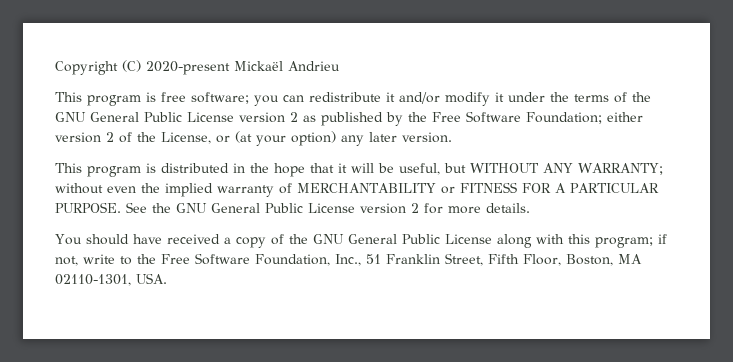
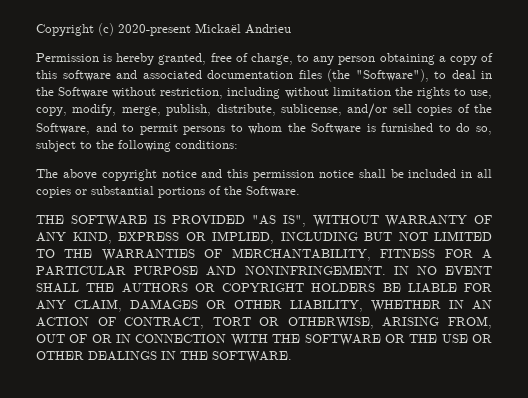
[122,60,141,72] (C) -> [98,23,114,36] (c)
[55,92,651,106] [55,111,643,126] [55,131,452,146] [55,163,663,177] [55,182,659,197] [55,202,530,214] [55,234,667,248] [55,253,642,266] [55,273,167,286] This program is free software; you can redistribute it and/or modify it under the terms of the GNU General Public License version 2 as published by the Free Software Foundation; either version 2 of the License, or (at your option) any later version. // This program is distributed in the hope that it will be useful, but WITHOUT ANY WARRANTY; without even the implied warranty of MERCHANTABILITY or FITNESS FOR A PARTICULAR PURPOSE. See the GNU General Public License version 2 for more details. // You should have received a copy of the GNU General Public License along with this program; if not, write to the Free Software Foundation, Inc., 51 Franklin Street, Fifth Floor, Boston, MA 02110-1301, USA. -> [36,53,493,65] [36,69,492,82] [36,87,493,99] [36,103,492,119] [36,123,493,135] [36,140,238,152] [36,169,492,181] [36,186,300,198] [36,215,492,227] [36,231,492,244] [36,248,492,261] [36,265,493,276] [36,283,492,293] [36,299,492,312] [36,316,492,329] [36,334,493,346] [36,351,292,363] Permission is hereby granted, free of charge, to any person obtaining a copy of this software and associated documentation files (the "Software"), to deal in the Software without restriction, including without limitation the rights to use, copy, modify, merge, publish, distribute, sublicense, and/or sell copies of the Software, and to permit persons to whom the Software is furnished to do so, subject to the following conditions: // The above copyright notice and this permission notice shall be included in all copies or substantial portions of the Software. // THE SOFTWARE IS PROVIDED "AS IS", WITHOUT WARRANTY OF ANY KIND, EXPRESS OR IMPLIED, INCLUDING BUT NOT LIMITED TO THE WARRANTIES OF MERCHANTABILITY, FITNESS FOR A PARTICULAR PURPOSE AND NONINFRINGEMENT. IN NO EVENT SHALL THE AUTHORS OR COPYRIGHT HOLDERS BE LIABLE FOR ANY CLAIM, DAMAGES OR OTHER LIABILITY, WHETHER IN AN ACTION OF CONTRACT, TORT OR OTHERWISE, ARISING FROM, OUT OF OR IN CONNECTION WITH THE SOFTWARE OR THE USE OR OTHER DEALINGS IN THE SOFTWARE.

